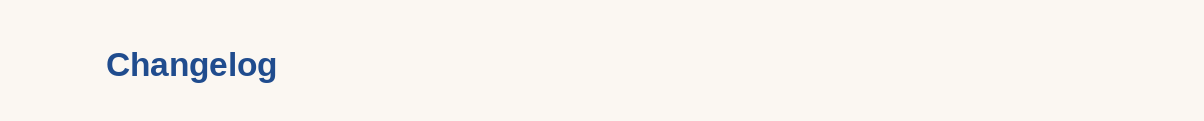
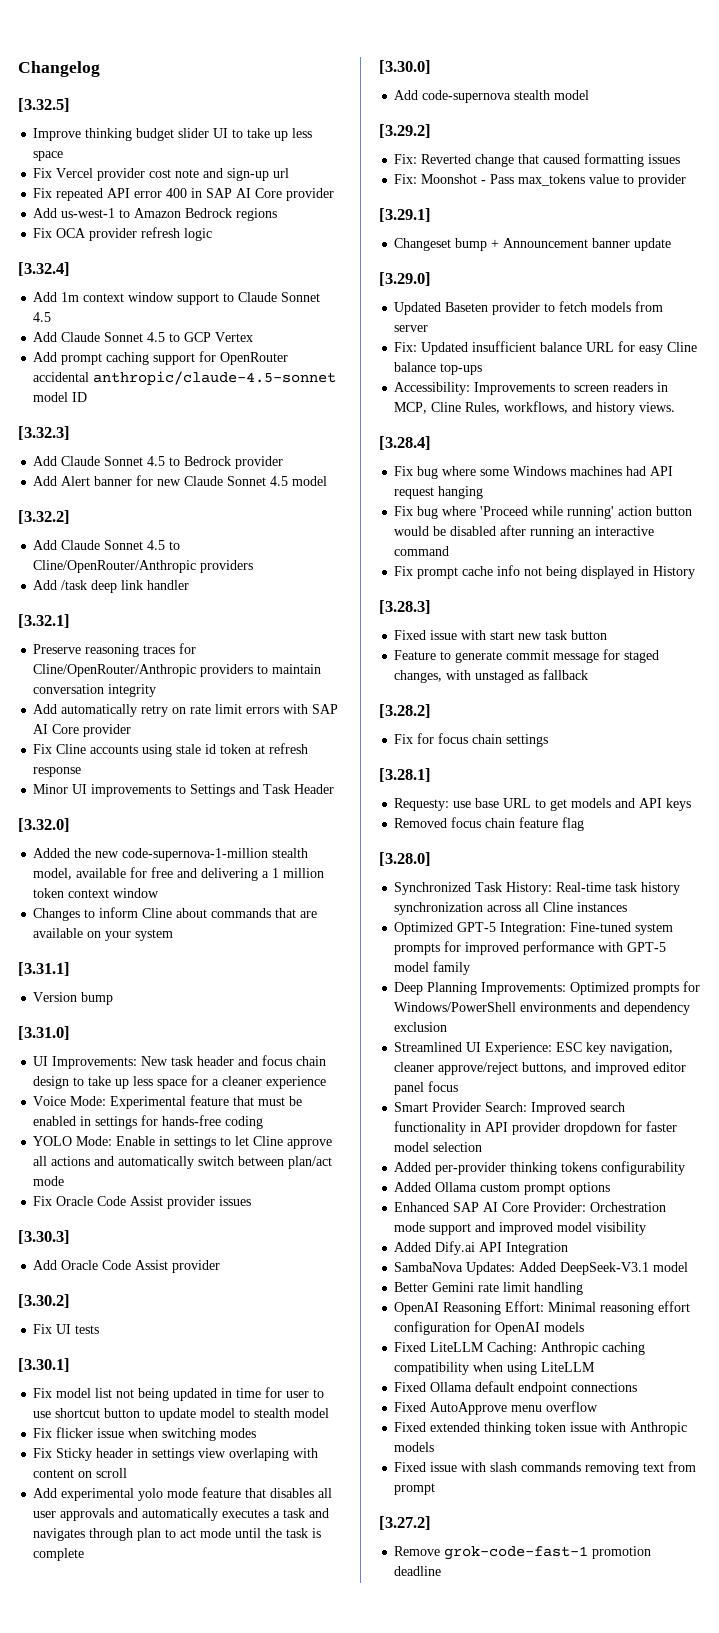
(277, 67) none -> [18,98,70,112] [33,128,313,141] [33,151,64,161] [33,168,290,181] [33,188,335,201] [33,208,278,221] [33,227,213,241] [18,262,70,276] [33,292,321,305] [33,312,52,322] [33,332,254,342] [33,351,289,365] [33,371,337,385] [33,392,88,402] [18,426,70,440] [33,456,284,469] [33,475,328,486] [18,510,70,524] [33,540,181,550] [33,560,254,573] [33,580,190,593] [18,614,70,628] [33,643,197,657] [33,664,322,677] [33,684,157,697] [33,704,339,717] [33,724,132,737] [33,743,309,757] [33,767,82,777] [33,784,335,797] [18,818,70,832] [33,848,309,861] [33,867,325,881] [33,888,160,898] [33,907,318,921] [33,928,174,941] [18,962,70,976] [33,992,114,1005] [18,1026,70,1040] [33,1055,327,1069] [33,1075,327,1089] [33,1095,303,1109] [33,1115,264,1129] [33,1136,333,1149] [33,1156,333,1169] [33,1176,65,1186] [33,1196,252,1209] [18,1230,70,1244] [33,1260,221,1273] [18,1294,70,1308] [33,1324,100,1334] [18,1358,70,1372] [33,1387,325,1401] [33,1408,330,1421] [33,1427,257,1441] [33,1448,319,1461] [33,1468,128,1478] [33,1487,333,1501] [33,1508,330,1521] [33,1528,322,1541] [33,1548,85,1561] [379,60,431,74] [394,90,590,103] [379,124,431,138] [394,153,681,167] [394,174,687,187] [379,208,431,222] [394,238,672,251] [379,272,431,286] [394,301,664,315] [394,325,429,332] [394,341,698,355] [394,362,483,375] [394,382,669,395] [394,401,676,415] [379,436,431,450] [394,466,674,479] [394,486,484,499] [394,506,693,519] [394,525,655,539] [394,546,450,556] [394,565,696,579] [379,600,431,614] [394,630,608,640] [394,649,660,663] [394,669,589,683] [379,704,431,718] [394,733,549,747] [379,768,431,782] [394,798,692,811] [394,817,585,831] [379,852,431,866] [394,882,681,895] [394,902,628,915] [394,922,674,935] [394,941,667,955] [394,961,471,975] [394,981,701,995] [394,1002,691,1015] [394,1022,448,1032] [394,1042,674,1055] [394,1062,687,1075] [394,1081,459,1095] [394,1102,626,1115] [394,1121,678,1135] [394,1142,483,1152] [394,1161,686,1175] [394,1182,611,1195] [394,1202,667,1212] [394,1222,647,1235] [394,1241,569,1255] [394,1262,689,1275] [394,1282,584,1295] [394,1301,691,1315] [394,1321,585,1335] [394,1342,646,1355] [394,1362,596,1375] [394,1381,638,1395] [394,1401,599,1415] [394,1422,688,1435] [394,1442,435,1452] [394,1461,697,1475] [394,1483,436,1495] [379,1516,431,1530] [394,1546,652,1560] [394,1566,442,1576] // [3.32.5] // Improve thinking budget slider UI to take up less space // Fix Vercel provider cost note and sign-up url // Fix repeated API error 400 in SAP AI Core provider // Add us-west-1 to Amazon Bedrock regions // Fix OCA provider refresh logic // [3.32.4] // Add 1m context window support to Claude Sonnet 4.5 // Add Claude Sonnet 4.5 to GCP Vertex // Add prompt caching support for OpenRouter accidental anthropic/claude-4.5-sonnet model ID // [3.32.3] // Add Claude Sonnet 4.5 to Bedrock provider // Add Alert banner for new Claude Sonnet 4.5 model // [3.32.2] // Add Claude Sonnet 4.5 to Cline/OpenRouter/Anthropic providers // Add /task deep link handler // [3.32.1] // Preserve reasoning traces for Cline/OpenRouter/Anthropic providers to maintain conversation integrity // Add automatically retry on rate limit errors with SAP AI Core provider // Fix Cline accounts using stale id token at refresh response // Minor UI improvements to Settings and Task Header // [3.32.0] // Added the new code-supernova-1-million stealth model, available for free and delivering a 1 million token context window // Changes to inform Cline about commands that are available on your system // [3.31.1] // Version bump // [3.31.0] // UI Improvements: New task header and focus chain design to take up less space for a cleaner experience // Voice Mode: Experimental feature that must be enabled in settings for hands-free coding // YOLO Mode: Enable in settings to let Cline approve all actions and automatically switch between plan/act mode // Fix Oracle Code Assist provider issues // [3.30.3] // Add Oracle Code Assist provider // [3.30.2] // Fix UI tests // [3.30.1] // Fix model list not being updated in time for user to use shortcut button to update model to stealth model // Fix flicker issue when switching modes // Fix Sticky header in settings view overlaping with content on scroll // Add experimental yolo mode feature that disables all user approvals and automatically executes a task and navigates through plan to act mode until the task is complete // [3.30.0] // Add code-supernova stealth model // [3.29.2] // Fix: Reverted change that caused formatting issues // Fix: Moonshot - Pass max_tokens value to provider // [3.29.1] // Changeset bump + Announcement banner update // [3.29.0] // Updated Baseten provider to fetch models from server // Fix: Updated insufficient balance URL for easy Cline balance top-ups // Accessibility: Improvements to screen readers in MCP, Cline Rules, workflows, and history views. // [3.28.4] // Fix bug where some Windows machines had API request hanging // Fix bug where 'Proceed while running' action button would be disabled after running an interactive command // Fix prompt cache info not being displayed in History // [3.28.3] // Fixed issue with start new task button // Feature to generate commit message for staged changes, with unstaged as fallback // [3.28.2] // Fix for focus chain settings // [3.28.1] // Requesty: use base URL to get models and API keys // Removed focus chain feature flag // [3.28.0] // Synchronized Task History: Real-time task history synchronization across all Cline instances // Optimized GPT-5 Integration: Fine-tuned system prompts for improved performance with GPT-5 model family // Deep Planning Improvements: Optimized prompts for Windows/PowerShell environments and dependency exclusion // Streamlined UI Experience: ESC key navigation, cleaner approve/reject buttons, and improved editor panel focus // Smart Provider Search: Improved search functionality in API provider dropdown for faster model selection // Added per-provider thinking tokens configurability // Added Ollama custom prompt options // Enhanced SAP AI Core Provider: Orchestration mode support and improved model visibility // Added Dify.ai API Integration // SambaNova Updates: Added DeepSeek-V3.1 model // Better Gemini rate limit handling // OpenAI Reasoning Effort: Minimal reasoning effort configuration for OpenAI models // Fixed LiteLLM Caching: Anthropic caching compatibility when using LiteLLM // Fixed Ollama default endpoint connections // Fixed AutoApprove menu overflow // Fixed extended thinking token issue with Anthropic models // Fixed issue with slash commands removing text from prompt // [3.27.2] // Remove grok-code-fast-1 promotion deadline

